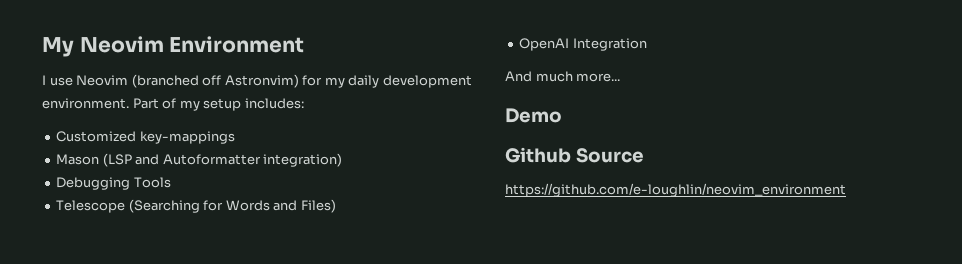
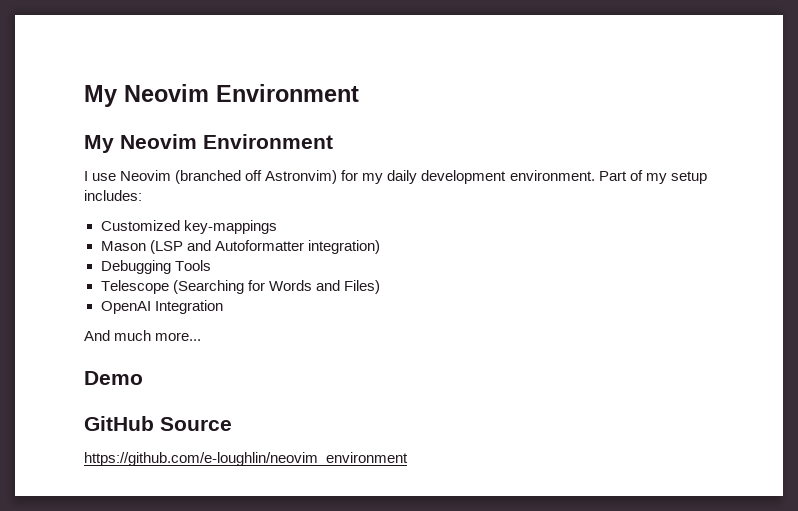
[42,36,305,57] My Neovim Environment -> [84,84,359,107] [84,134,333,153] My Neovim Environment // My Neovim Environment
[505,147,571,163] Github -> [84,416,154,431] GitHub

